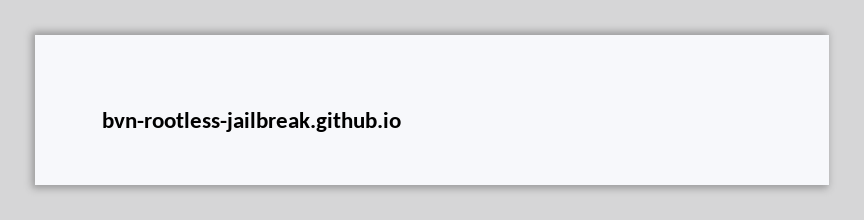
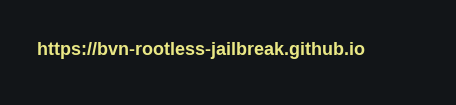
[102,112,401,132] bvn-rootless-jailbreak.github.io -> [37,42,365,59] https://bvn-rootless-jailbreak.github.io

